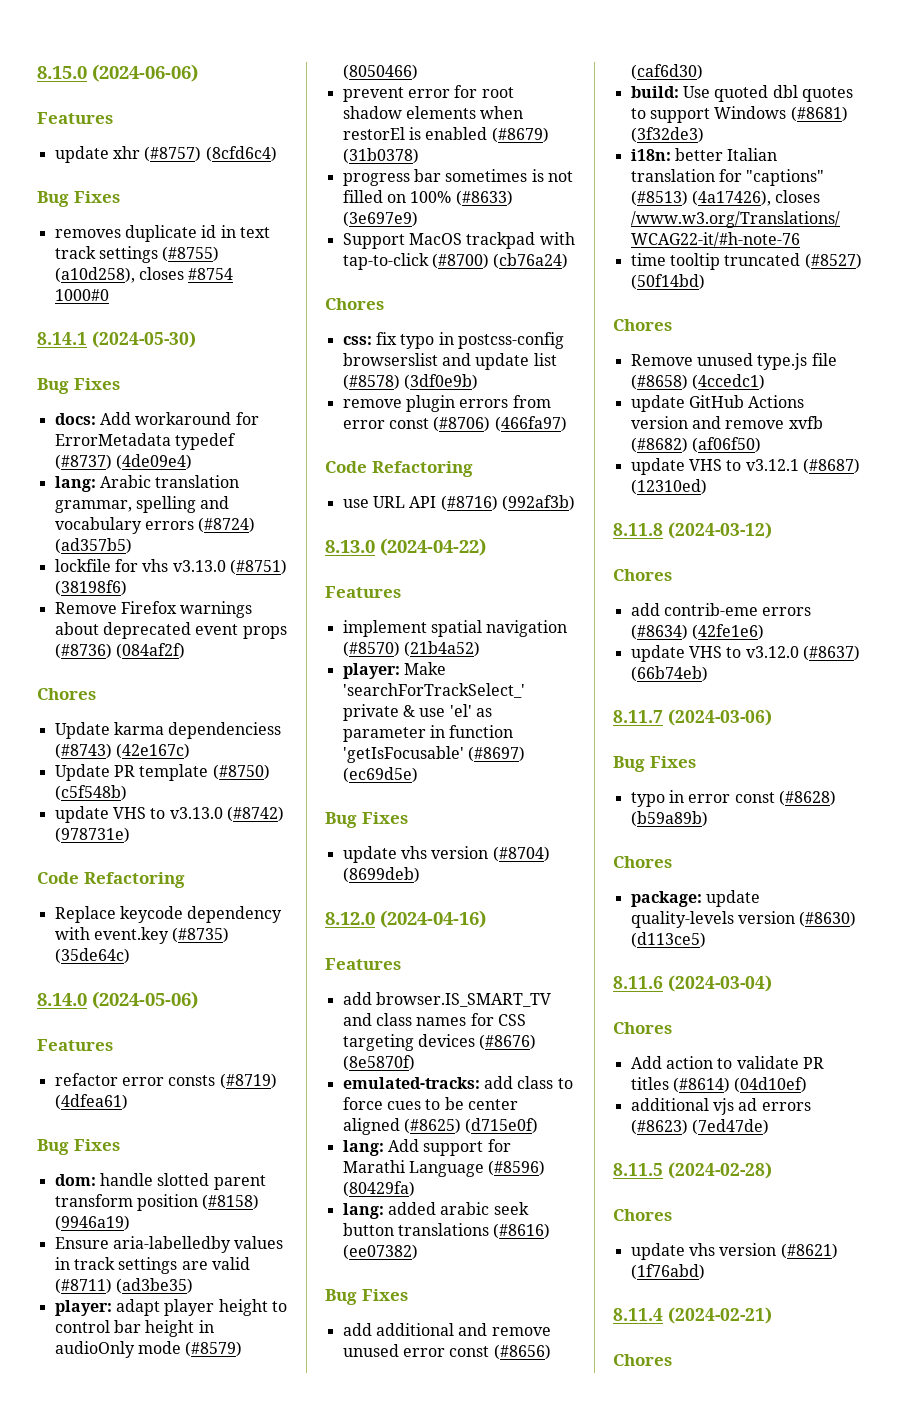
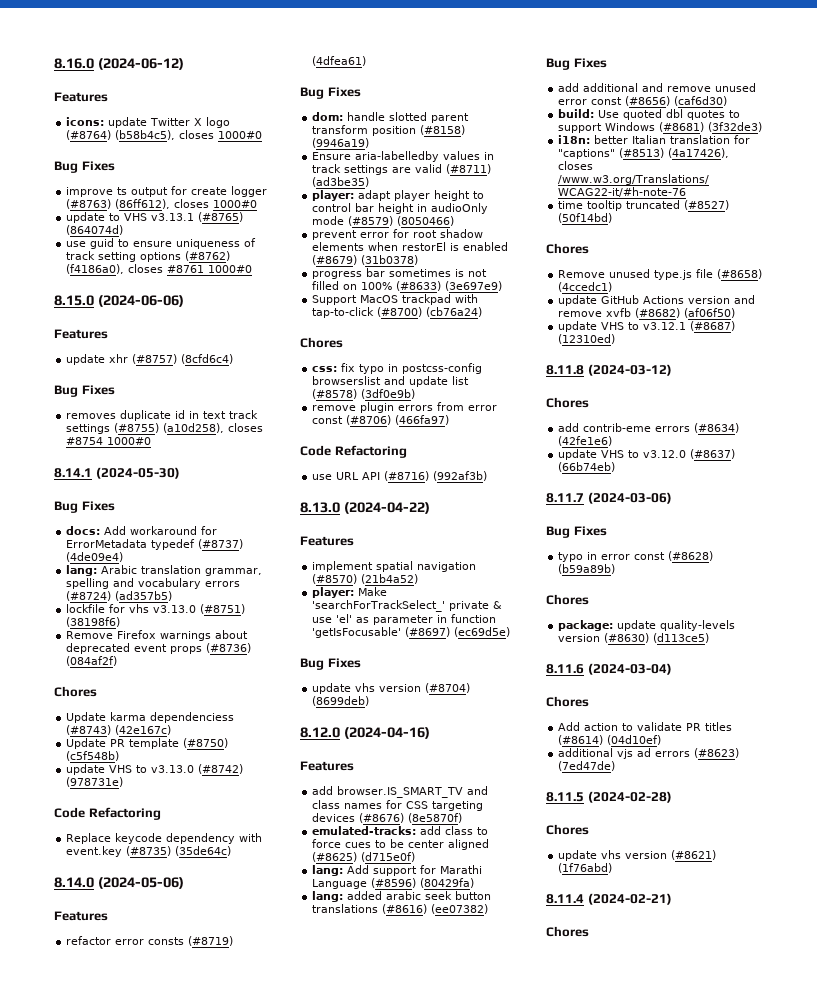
(37, 72) none -> [54,58,184,70] [54,92,108,102] [66,117,231,128] [66,130,263,140] [54,161,115,173] [66,186,268,197] [66,199,258,209] [66,212,244,223] [66,225,124,235] [66,238,257,249] [66,251,231,262] [66,264,253,274] 8.16.0 (2024-06-12) // Features // icons: update Twitter X logo (#8764) (b58b4c5), closes 1000#0 // Bug Fixes // improve ts output for create logger (#8763) (86ff612), closes 1000#0 // update to VHS v3.13.1 (#8765) (864074d) // use guid to ensure uniqueness of track setting options (#8762) (f4186a0), closes #8761 1000#0 //

